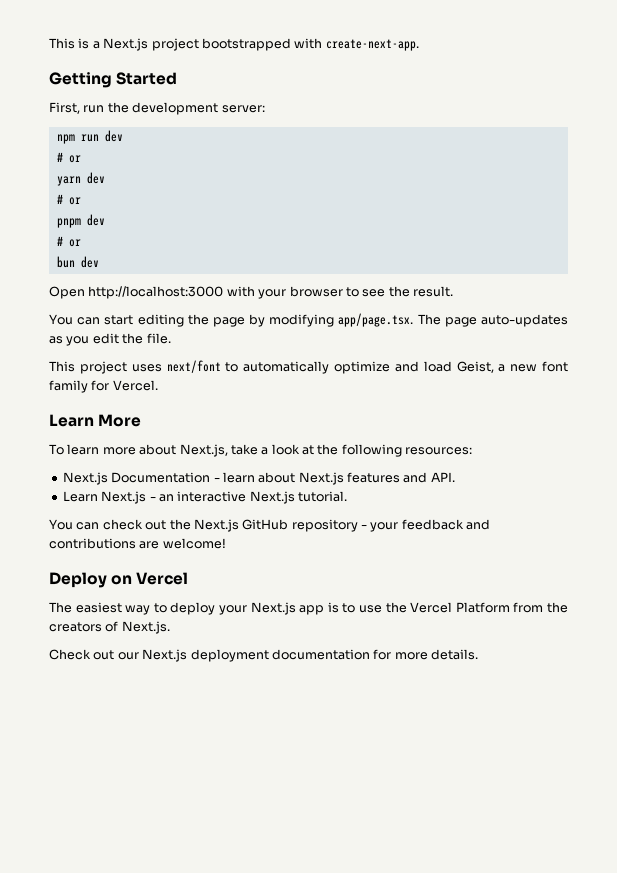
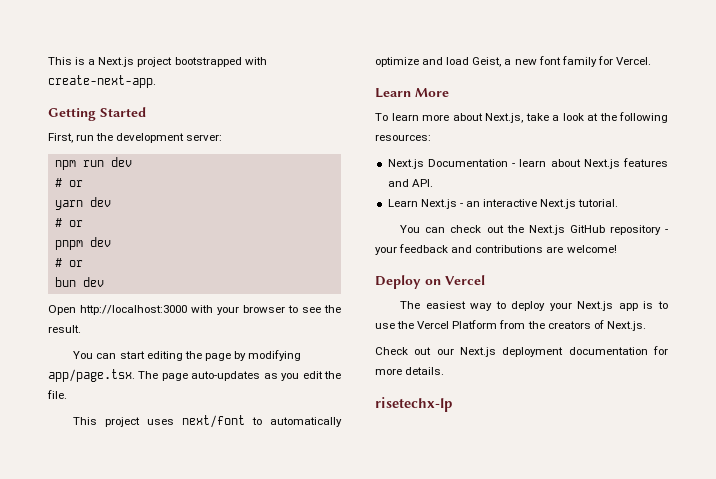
(478, 654) none -> [375,397,452,412] // risetechx-lp

